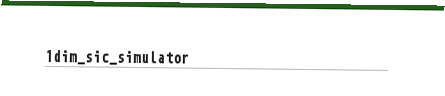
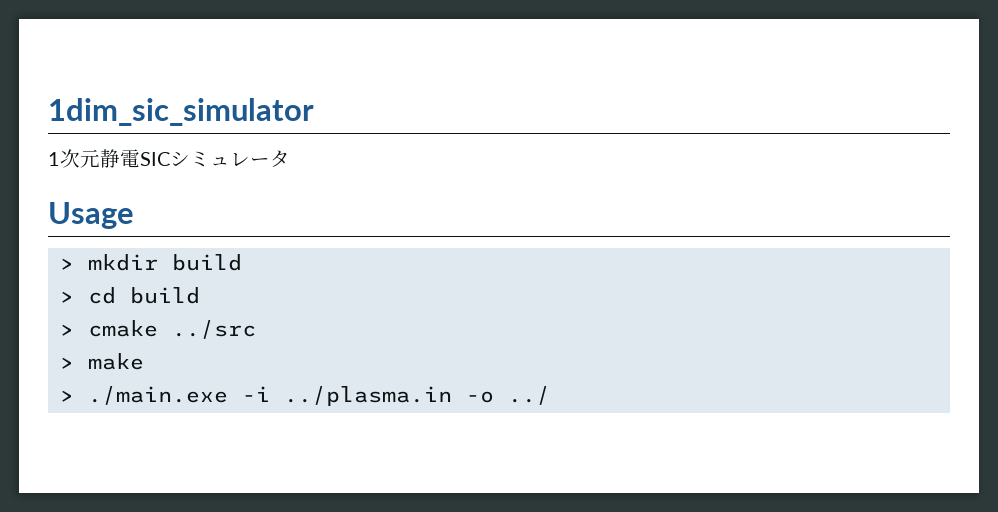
(189, 57) none -> [48,149,290,168] [48,202,134,229] [59,254,242,271] [59,287,200,304] [59,320,256,339] [59,353,144,370] [59,386,550,406] // 1次元静電SICシミュレータ // Usage // > mkdir build // > cd build // > cmake ../src // > make // > ./main.exe -i ../plasma.in -o ../

